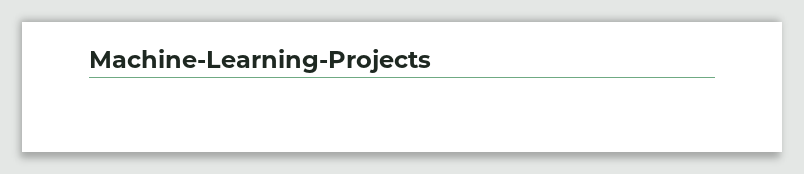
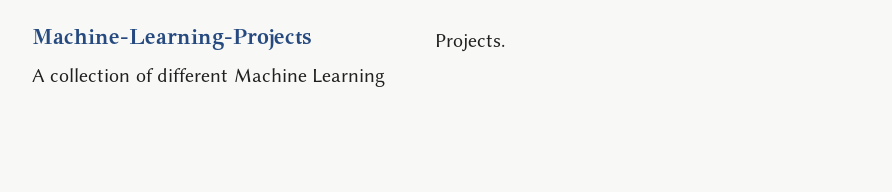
(431, 61) none -> [32,68,385,87] [435,34,505,52] // A collection of different Machine Learning Projects.

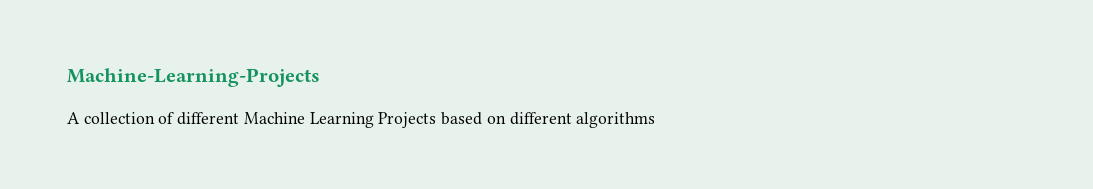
[435,34,505,52] Projects. -> [378,112,656,128] Projects based on different algorithms

